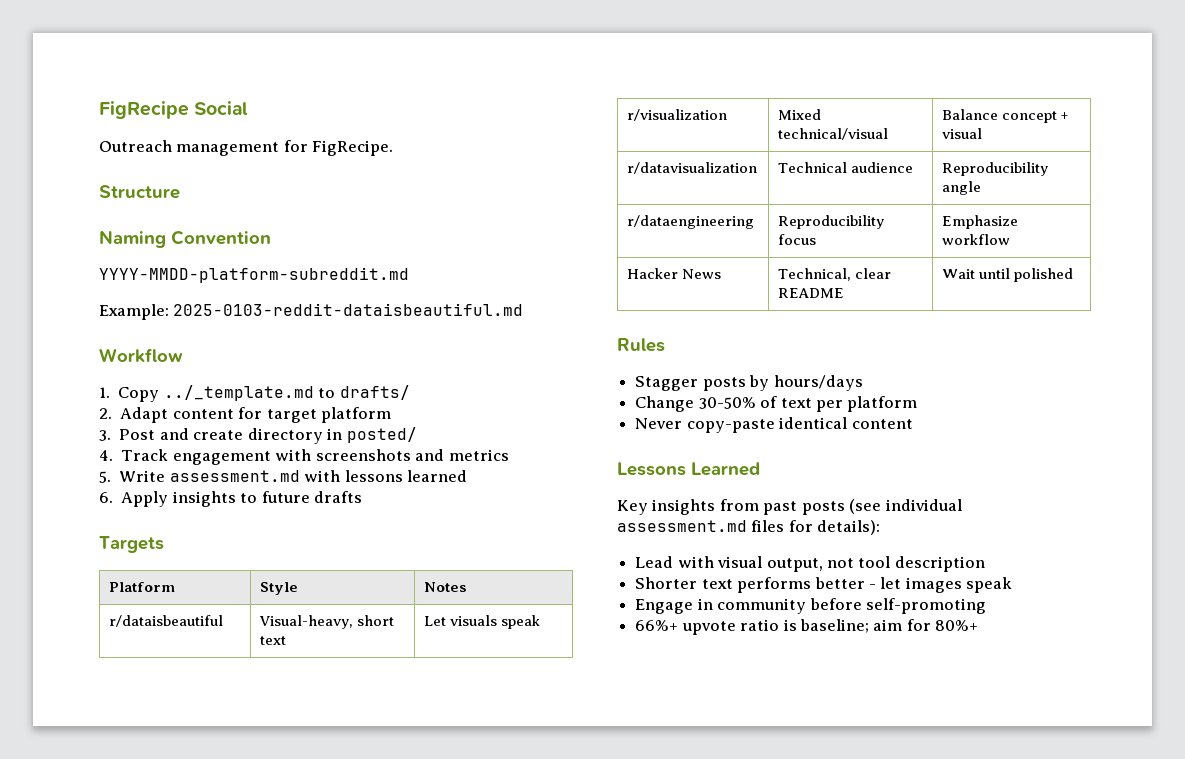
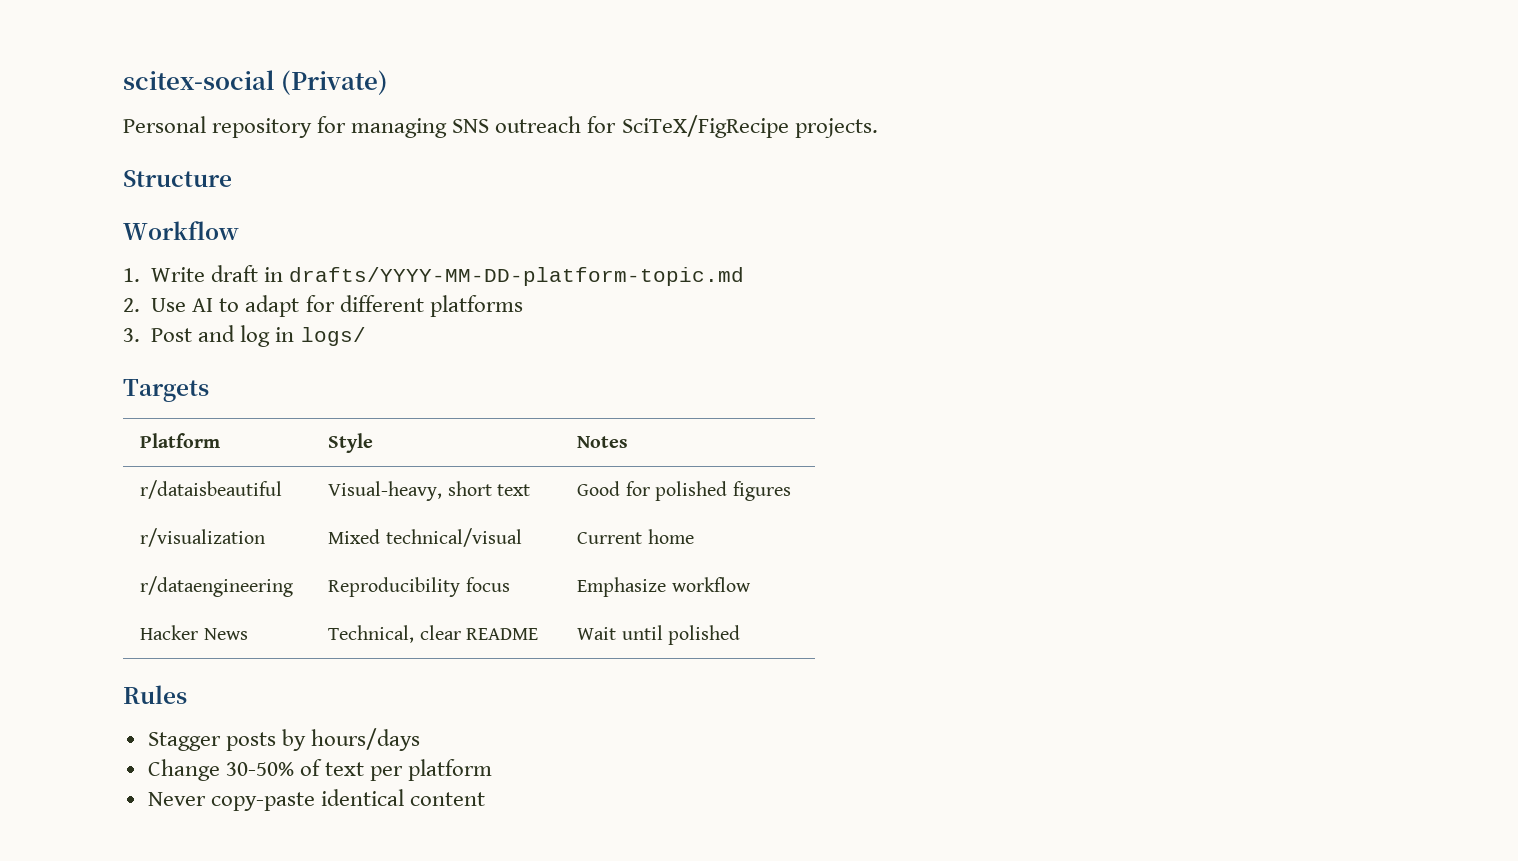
[99,101,249,119] [99,140,394,156] [99,185,180,199] [99,230,271,248] [99,267,409,283] [99,303,524,320] [99,348,183,363] [99,385,410,402] [99,407,392,423] [99,427,417,444] [99,449,509,465] [99,470,468,483] [99,491,363,507] FigRecipe Social // Outreach management for FigRecipe. // Structure // Naming Convention // YYYY-MMDD-platform-subreddit.md // Example: 2025-0103-reddit-dataisbeautiful.md // Workflow // 1. Copy ../_template.md to drafts/ // 2. Adapt content for target platform // 3. Post and create directory in posted/ // 4. Track engagement with screenshots and metrics // 5. Write assessment.md with lessons learned // 6. Apply insights to future drafts -> [123,70,389,95] [123,115,878,138] [123,170,232,187] [123,221,239,240] [123,265,745,286] [123,295,523,317] [123,325,366,347] scitex-social (Private) // Personal repository for managing SNS outreach for SciTeX/FigRecipe projects. // Structure // Workflow // 1. Write draft in drafts/YYYY-MM-DD-platform-topic.md // 2. Use AI to adapt for different platforms // 3. Post and log in logs/
[424,615,541,629] Let visuals speak -> [577,481,791,501] Good for polished figures
[942,109,1070,123] [942,128,983,139] [627,162,758,174] [778,162,914,173] [942,162,1049,176] [942,181,982,195] Balance concept + visual // r/datavisualization | Technical audience | Reproducibility angle -> [577,529,694,544] Current home
[617,462,760,476] [617,499,962,515] [617,520,881,535] [635,556,985,572] [635,577,1013,593] [635,598,986,614] [635,619,979,635] // Lessons Learned // Key insights from past posts (see individual assessment.md files for details): // Lead with visual output, not tool description // Shorter text performs better - let images speak // Engage in community before self-promoting // 66%+ upvote ratio is baseline; aim for 80%+ -> (485, 799) none

